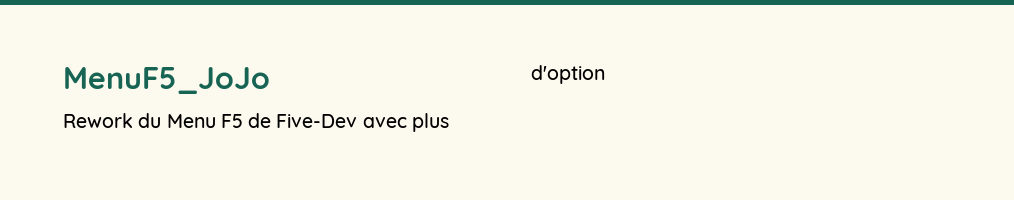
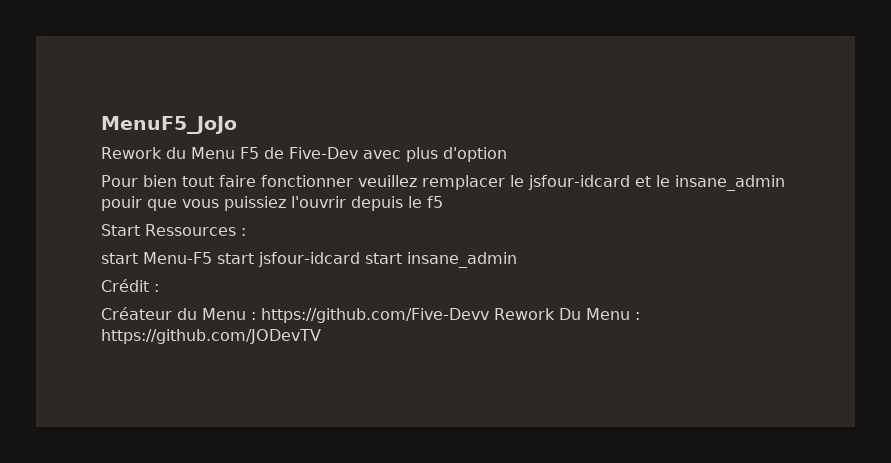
(605, 74) none -> [101,175,785,191] [101,196,443,211] [101,224,246,236] [101,252,517,268] [101,279,159,292] [101,307,640,323] [101,329,321,344] // Pour bien tout faire fonctionner veuillez remplacer le jsfour-idcard et le insane_admin pouir que vous puissiez l'ouvrir depuis le f5 // Start Ressources : // start Menu-F5 start jsfour-idcard start insane_admin // Crédit : // Créateur du Menu : https://github.com/Five-Devv Rework Du Menu : https://github.com/JODevTV

